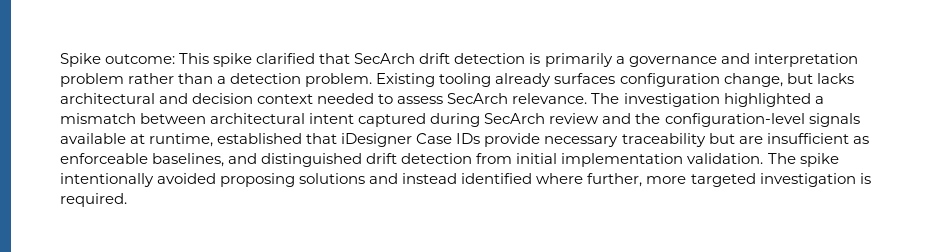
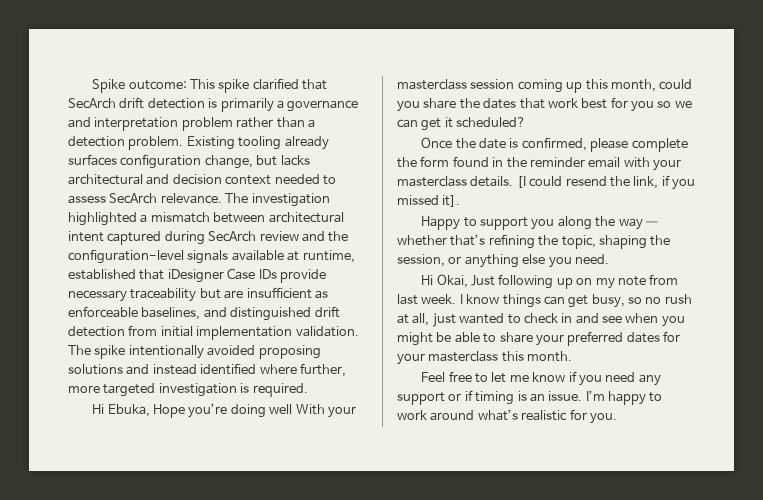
(127, 200) none -> [92,403,356,418] [397,79,693,93] [397,97,692,112] [397,117,527,131] [421,137,688,152] [397,156,681,171] [397,175,695,190] [397,195,461,207] [421,216,658,230] [397,234,671,249] [397,254,609,268] [421,274,679,289] [397,294,692,308] [397,313,685,327] [397,331,680,346] [397,351,573,365] [421,371,661,386] [397,390,663,405] [397,409,617,424] // Hi Ebuka, Hope you’re doing well With your masterclass session coming up this month, could you share the dates that work best for you so we can get it scheduled? // Once the date is confirmed, please complete the form found in the reminder email with your masterclass details. [I could resend the link, if you missed it]. // Happy to support you along the way — whether that’s refining the topic, shaping the session, or anything else you need. // Hi Okai, Just following up on my note from last week. I know things can get busy, so no rush at all, just wanted to check in and see when you might be able to share your preferred dates for your masterclass this month. // Feel free to let me know if you need any support or if timing is an issue. I’m happy to work around what’s realistic for you.

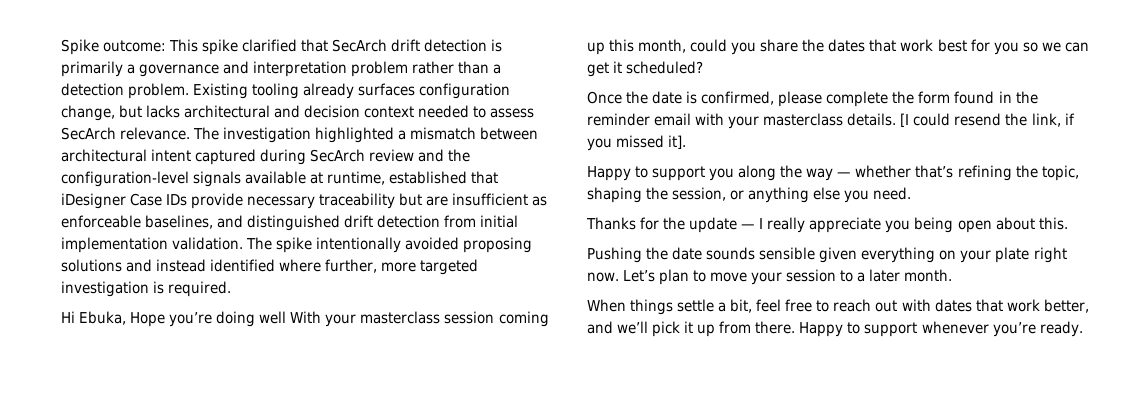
[421,274,679,289] [397,294,692,308] [397,313,685,327] [397,331,680,346] [397,351,573,365] [421,371,661,386] [397,390,663,405] [397,409,617,424] Hi Okai, Just following up on my note from last week. I know things can get busy, so no rush at all, just wanted to check in and see when you might be able to share your preferred dates for your masterclass this month. // Feel free to let me know if you need any support or if timing is an issue. I’m happy to work around what’s realistic for you. -> [586,217,1068,233] [587,247,1067,263] [587,269,953,285] [587,299,1089,315] [587,321,1083,337] Thanks for the update — I really appreciate you being open about this. // Pushing the date sounds sensible given everything on your plate right now. Let’s plan to move your session to a later month. // When things settle a bit, feel free to reach out with dates that work better, and we’ll pick it up from there. Happy to support whenever you’re ready.

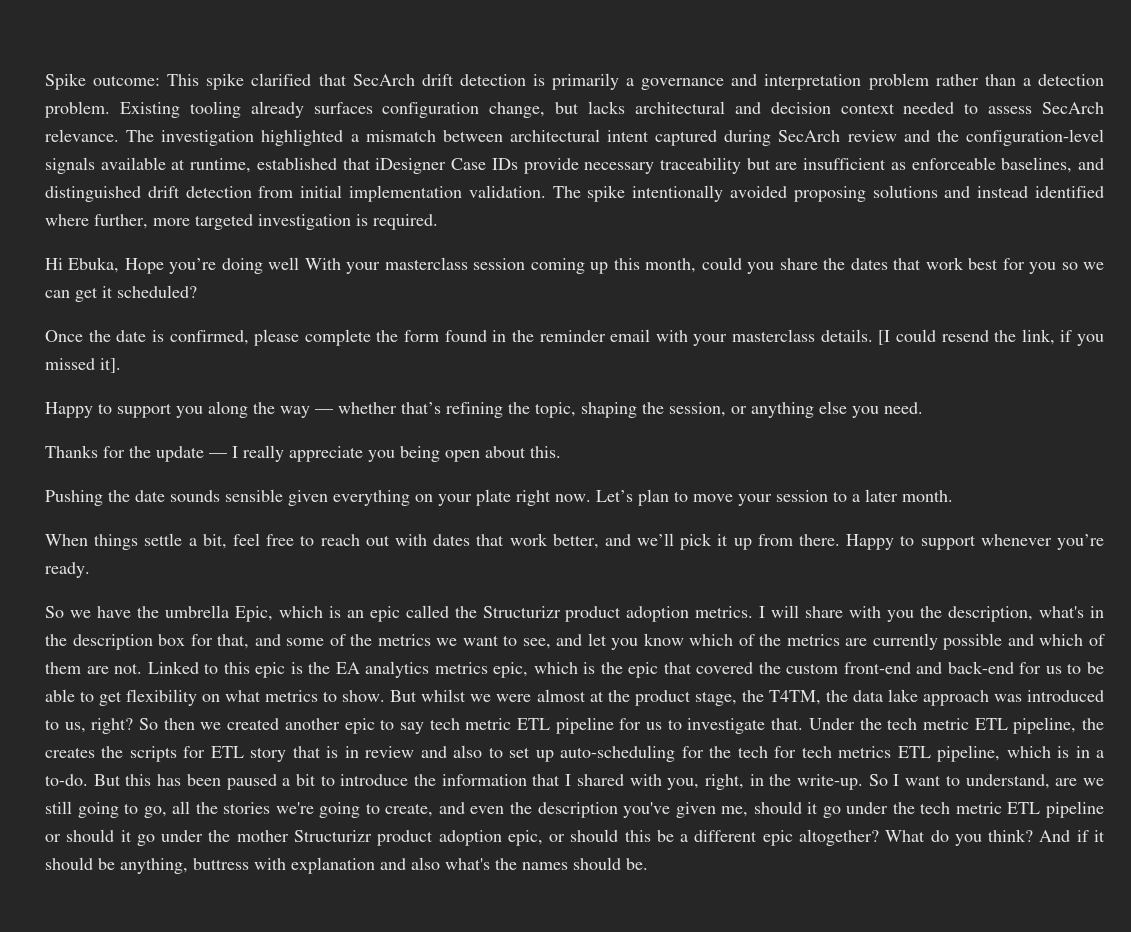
(1083, 329) none -> [45,605,1105,622] [45,633,1105,650] [45,661,1104,678] [45,689,1104,706] [45,717,1105,734] [45,745,1105,762] [45,774,1104,790] [45,801,1105,818] [45,829,1105,846] [45,857,648,874] // So we have the umbrella Epic, which is an epic called the Structurizr product adoption metrics. I will share with you the description, what's in the description box for that, and some of the metrics we want to see, and let you know which of the metrics are currently possible and which of them are not. Linked to this epic is the EA analytics metrics epic, which is the epic that covered the custom front-end and back-end for us to be able to get flexibility on what metrics to show. But whilst we were almost at the product stage, the T4TM, the data lake approach was introduced to us, right? So then we created another epic to say tech metric ETL pipeline for us to investigate that. Under the tech metric ETL pipeline, the creates the scripts for ETL story that is in review and also to set up auto-scheduling for the tech for tech metrics ETL pipeline, which is in a to-do. But this has been paused a bit to introduce the information that I shared with you, right, in the write-up. So I want to understand, are we still going to go, all the stories we're going to create, and even the description you've given me, should it go under the tech metric ETL pipeline or should it go under the mother Structurizr product adoption epic, or should this be a different epic altogether? What do you think? And if it should be anything, buttress with explanation and also what's the names should be.

